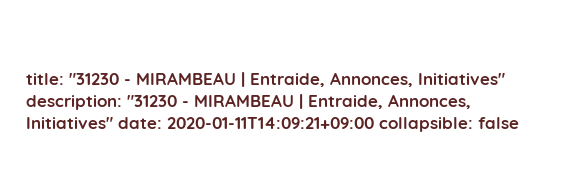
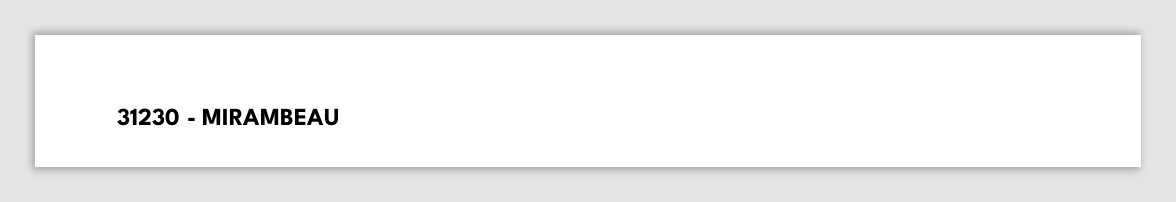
[26,72,505,87] [26,94,471,110] [26,117,519,132] title: "31230 - MIRAMBEAU | Entraide, Annonces, Initiatives" description: "31230 - MIRAMBEAU | Entraide, Annonces, Initiatives" date: 2020-01-11T14:09:21+09:00 collapsible: false -> [117,108,341,126] 31230 - MIRAMBEAU

